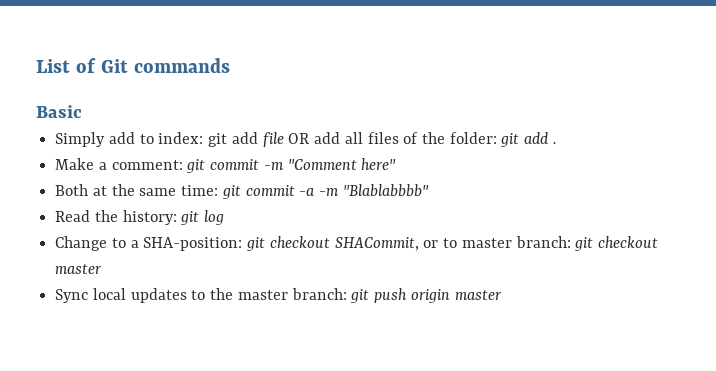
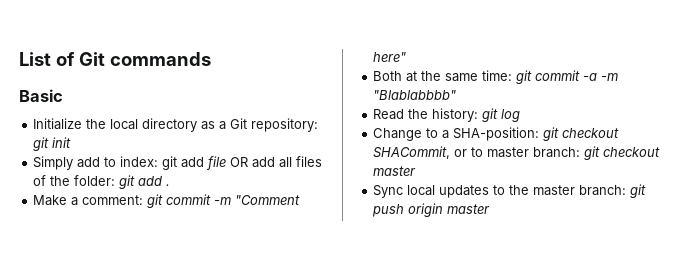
(82, 111) none -> [33,118,319,132] [33,137,72,151] // Initialize the local directory as a Git repository: git init

